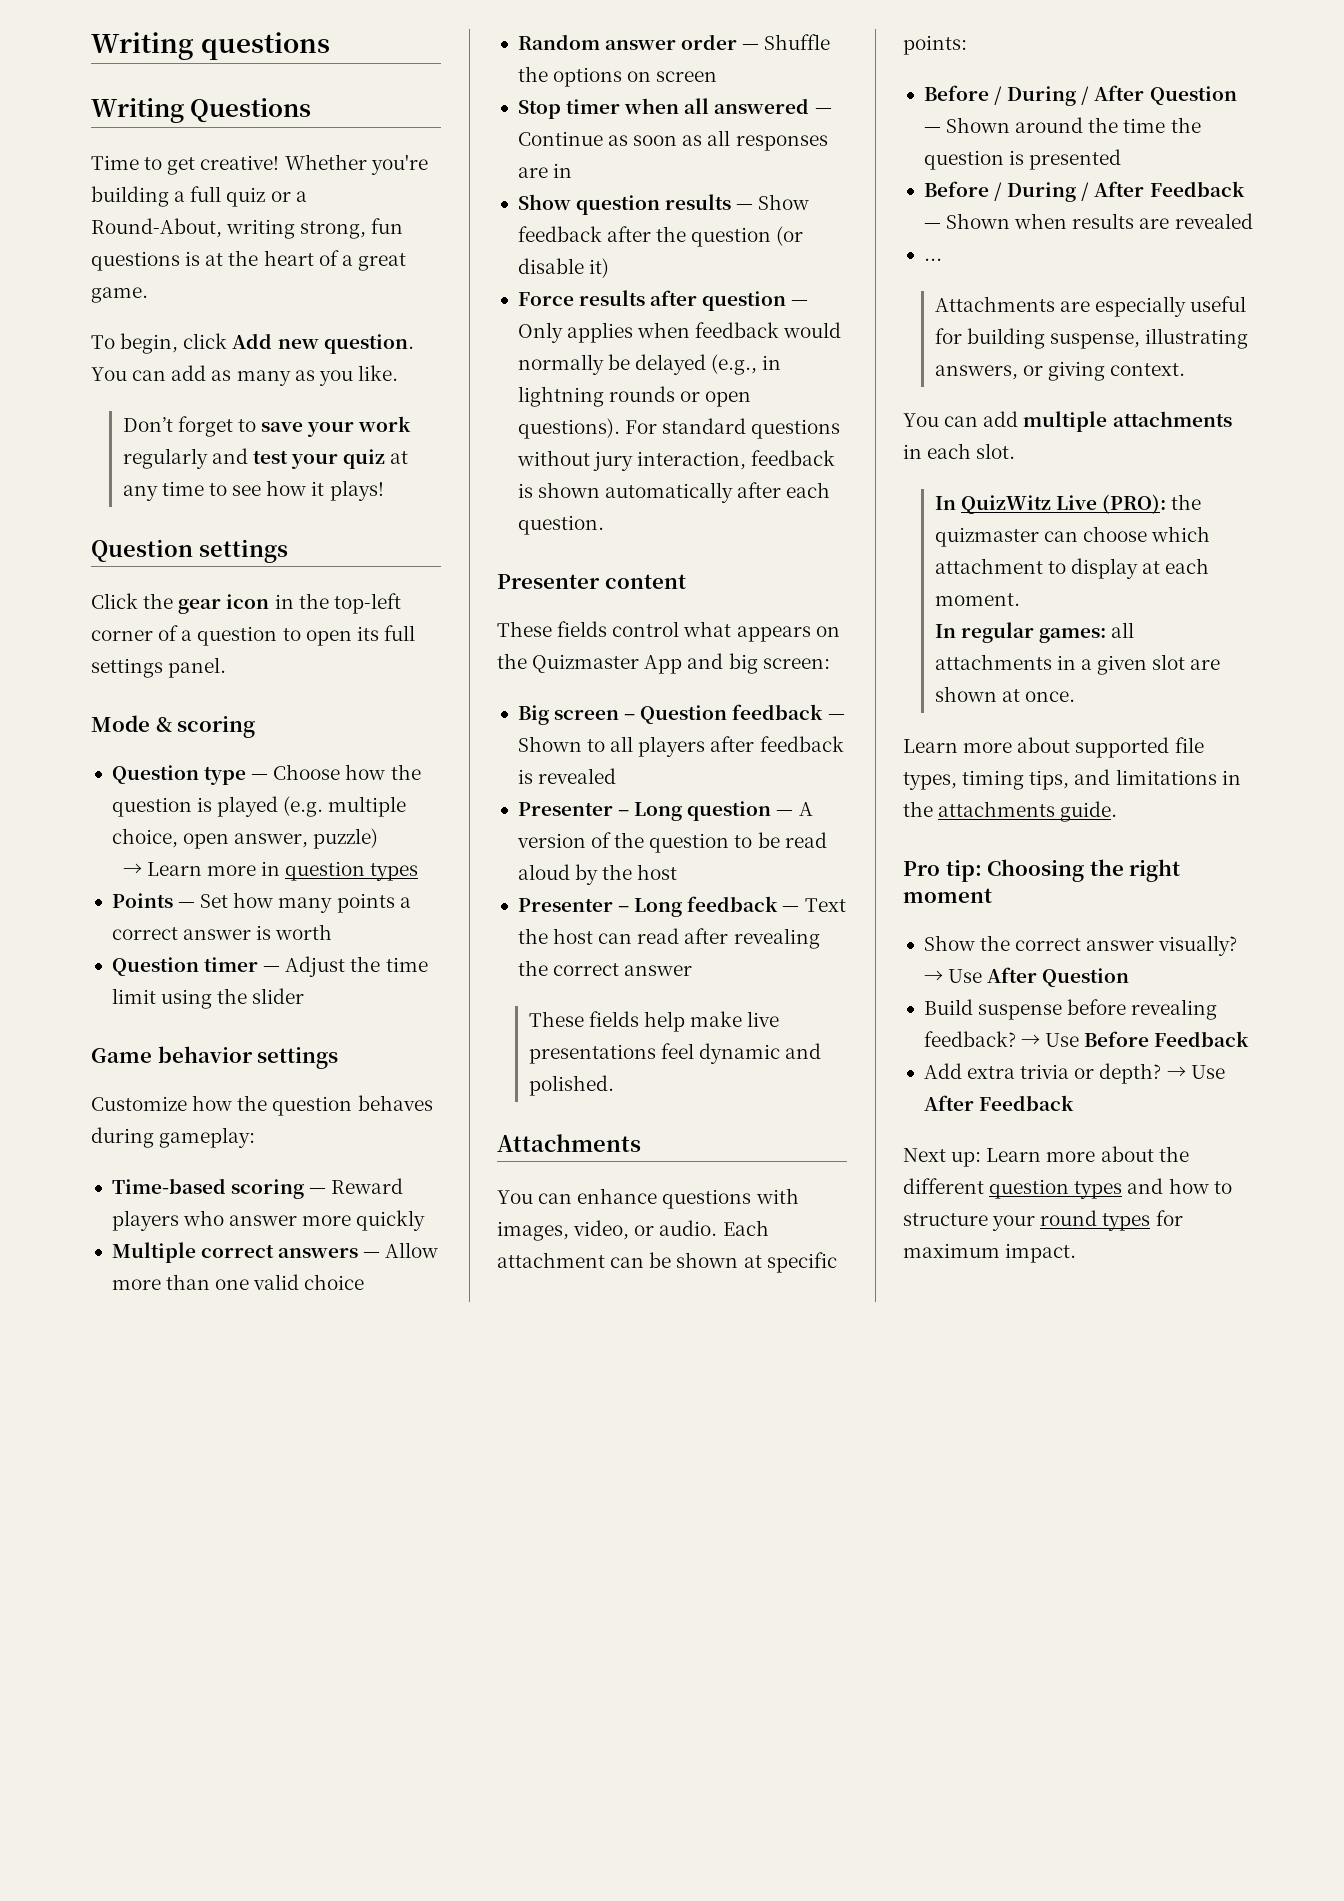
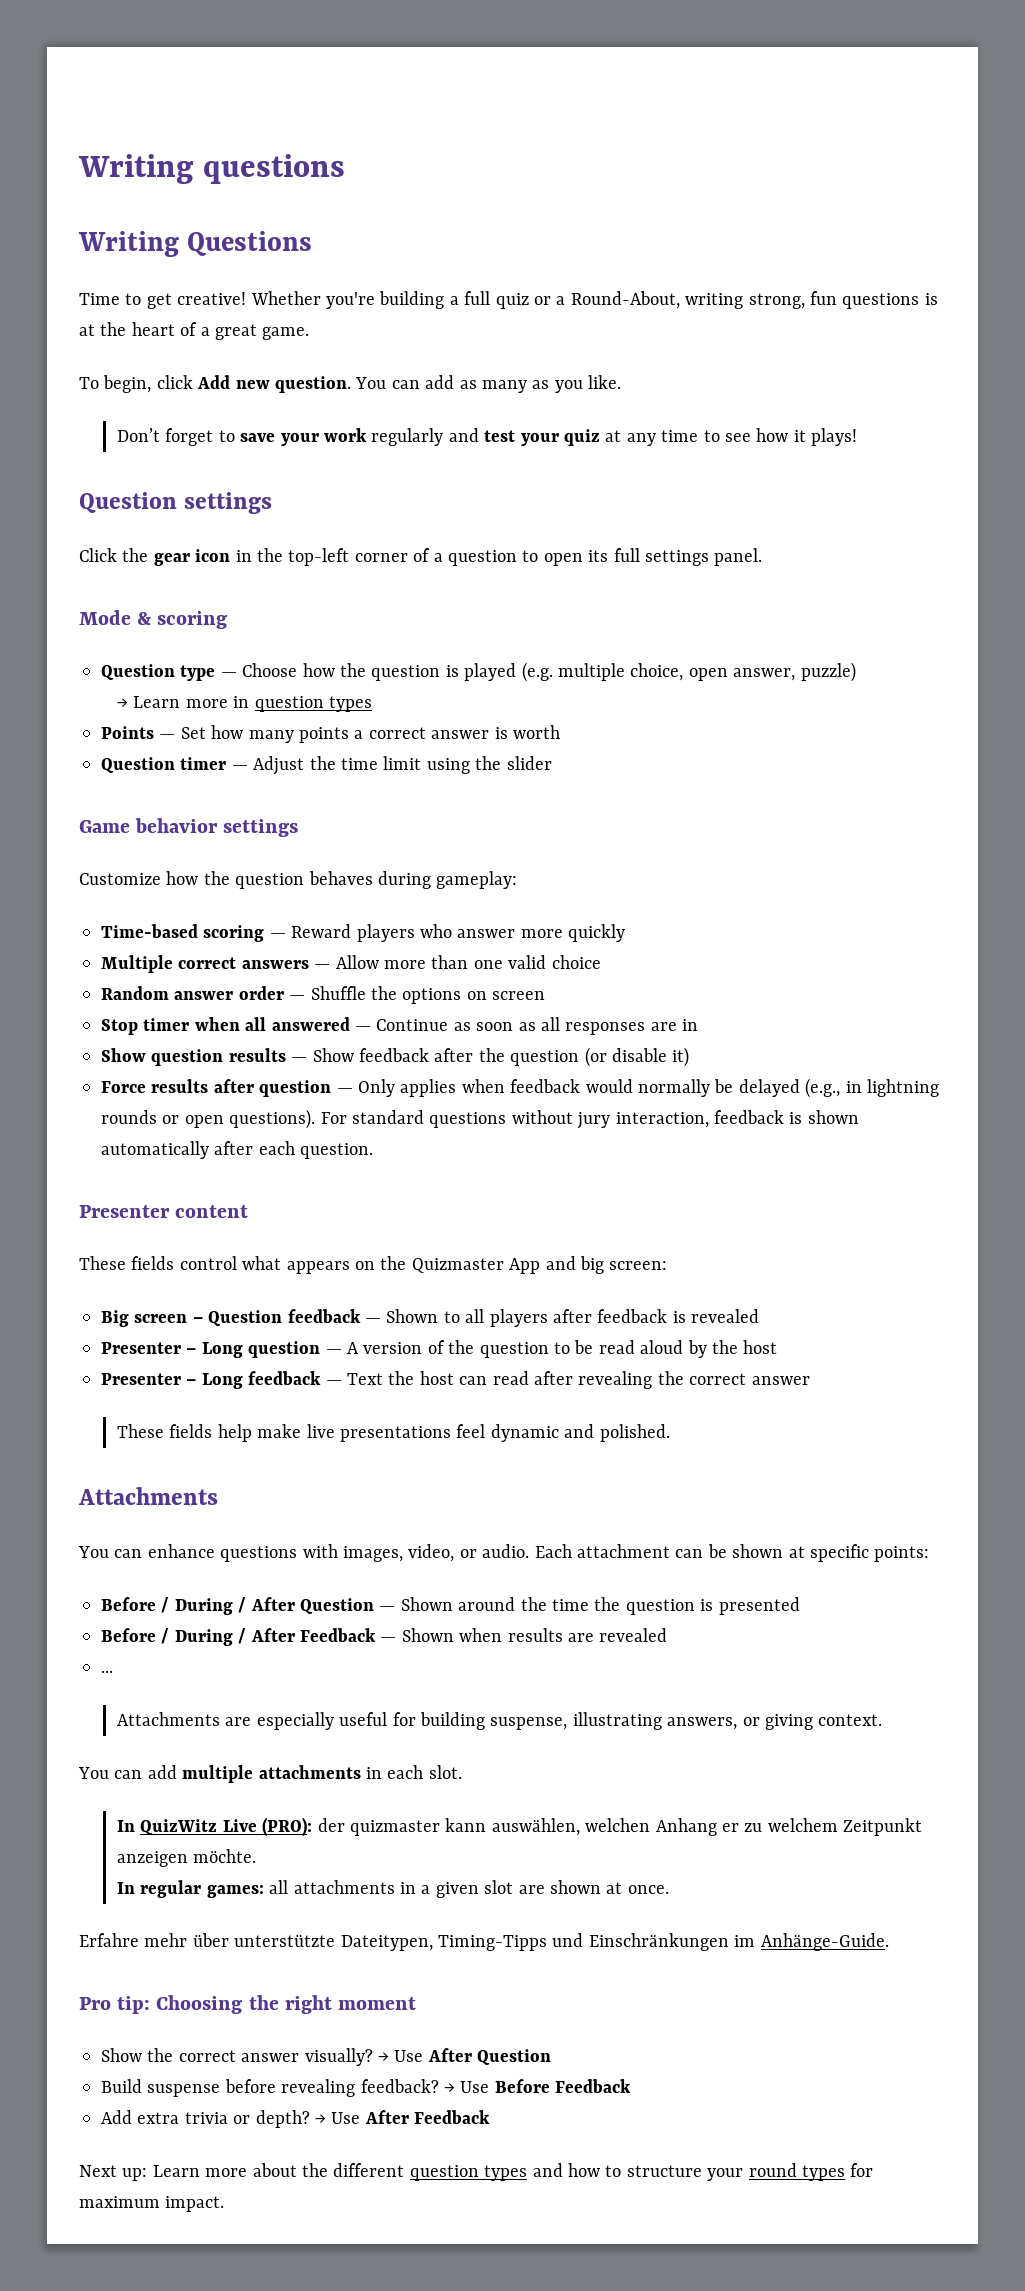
[1171,494,1202,510] [934,526,1211,547] [934,558,1210,579] [934,593,1020,606] the quizmaster can choose which attachment to display at each moment. -> [317,1818,923,1836] [116,1849,257,1867] der quizmaster kann auswählen, welchen Anhang er zu welchem Zeitpunkt anzeigen möchte.
[903,737,1204,758] [903,769,1241,790] [903,801,1118,822] Learn more about supported file types, timing tips, and limitations in the attachments guide. -> [79,1933,889,1951] Erfahre mehr über unterstützte Dateitypen, Timing-Tipps und Einschränkungen im Anhänge-Guide.

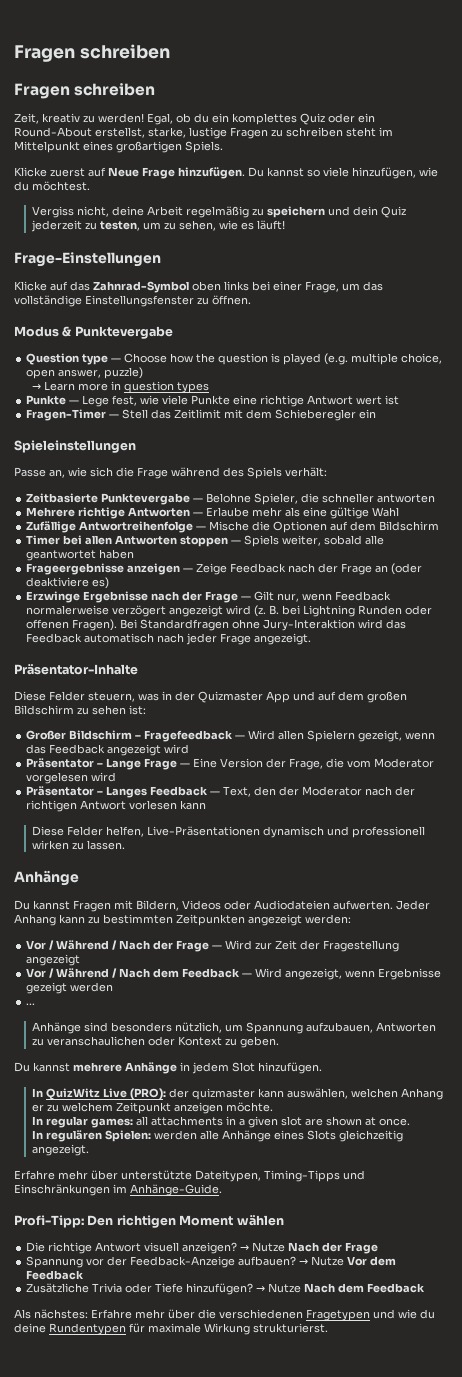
[78,154,345,184] [78,231,313,257] [79,291,938,309] [79,322,310,340] [79,375,622,393] [116,428,858,446] [79,492,273,514] [79,548,763,566] [79,610,228,629] Writing questions // Writing Questions // Time to get creative! Whether you're building a full quiz or a Round-About, writing strong, fun questions is at the heart of a great game. // To begin, click Add new question. You can add as many as you like. // Don’t forget to save your work regularly and test your quiz at any time to see how it plays! // Question settings // Click the gear icon in the top-left corner of a question to open its full settings panel. // Mode & scoring -> [14,44,170,62] [14,83,156,99] [14,113,375,125] [14,127,393,139] [14,141,223,153] [14,167,438,179] [14,181,90,191] [31,206,406,218] [30,220,285,232] [14,252,161,267] [14,281,383,293] [14,295,251,307] [14,326,173,339] Fragen schreiben // Fragen schreiben // Zeit, kreativ zu werden! Egal, ob du ein komplettes Quiz oder ein Round-About erstellst, starke, lustige Fragen zu schreiben steht im Mittelpunkt eines großartigen Spiels. // Klicke zuerst auf Neue Frage hinzufügen. Du kannst so viele hinzufügen, wie du möchtest. // Vergiss nicht, deine Arbeit regelmäßig zu speichern und dein Quiz jederzeit zu testen, um zu sehen, wie es läuft! // Frage-Einstellungen // Klicke auf das Zahnrad-Symbol oben links bei einer Frage, um das vollständige Einstellungsfenster zu öffnen. // Modus & Punktevergabe
[101,725,560,743] [101,756,552,775] [79,818,299,837] [79,871,518,889] [101,924,626,942] [101,955,601,973] [101,986,546,1004] [101,1017,699,1035] [101,1047,690,1067] [101,1078,939,1098] [101,1109,859,1129] [101,1141,374,1159] [79,1205,249,1218] [79,1256,668,1274] [101,1309,760,1327] [101,1340,778,1358] [101,1371,810,1389] [116,1424,670,1442] [78,1487,218,1505] [78,1544,930,1562] [101,1597,800,1615] [101,1628,668,1646] [101,1670,113,1673] [116,1712,883,1730] [78,1765,462,1783] Points — Set how many points a correct answer is worth // Question timer — Adjust the time limit using the slider // Game behavior settings // Customize how the question behaves during gameplay: // Time-based scoring — Reward players who answer more quickly // Multiple correct answers — Allow more than one valid choice // Random answer order — Shuffle the options on screen // Stop timer when all answered — Continue as soon as all responses are in // Show question results — Show feedback after the question (or disable it) // Force results after question — Only applies when feedback would normally be delayed (e.g., in lightning rounds or open questions). For standard questions without jury interaction, feedback is shown automatically after each question. // Presenter content // These fields control what appears on the Quizmaster App and big screen: // Big screen – Question feedback — Shown to all players after feedback is revealed // Presenter – Long question — A version of the question to be read aloud by the host // Presenter – Long feedback — Text the host can read after revealing the correct answer // These fields help make live presentations feel dynamic and polished. // Attachments // You can enhance questions with images, video, or audio. Each attachment can be shown at specific points: // Before / During / After Question — Shown around the time the question is presented // Before / During / After Feedback — Shown when results are revealed // ... // Attachments are especially useful for building suspense, illustrating answers, or giving context. // You can add multiple attachments in each slot. -> [26,395,400,407] [26,409,377,421] [14,440,136,453] [14,467,327,479] [26,493,436,505] [26,507,400,519] [26,521,440,533] [26,535,385,547] [26,549,135,561] [26,563,423,575] [26,577,110,589] [26,591,392,603] [26,605,433,617] [26,619,407,631] [26,633,312,645] [14,664,138,675] [14,691,407,703] [14,705,146,715] [26,730,436,742] [26,744,190,756] [26,758,435,770] [26,772,117,784] [26,786,416,798] [26,800,207,812] [31,826,425,838] [31,840,125,850] [14,870,79,886] [14,900,430,912] [14,914,351,926] [26,940,400,952] [26,954,81,966] [26,968,442,980] [26,982,114,994] [26,1003,36,1005] [31,1022,436,1034] [31,1036,279,1048] [14,1062,322,1074] Punkte — Lege fest, wie viele Punkte eine richtige Antwort wert ist // Fragen-Timer — Stell das Zeitlimit mit dem Schieberegler ein // Spieleinstellungen // Passe an, wie sich die Frage während des Spiels verhält: // Zeitbasierte Punktevergabe — Belohne Spieler, die schneller antworten // Mehrere richtige Antworten — Erlaube mehr als eine gültige Wahl // Zufällige Antwortreihenfolge — Mische die Optionen auf dem Bildschirm // Timer bei allen Antworten stoppen — Spiels weiter, sobald alle geantwortet haben // Frageergebnisse anzeigen — Zeige Feedback nach der Frage an (oder deaktiviere es) // Erzwinge Ergebnisse nach der Frage — Gilt nur, wenn Feedback normalerweise verzögert angezeigt wird (z. B. bei Lightning Runden oder offenen Fragen). Bei Standardfragen ohne Jury-Interaktion wird das Feedback automatisch nach jeder Frage angezeigt. // Präsentator-Inhalte // Diese Felder steuern, was in der Quizmaster App und auf dem großen Bildschirm zu sehen ist: // Großer Bildschirm – Fragefeedback — Wird allen Spielern gezeigt, wenn das Feedback angezeigt wird // Präsentator – Lange Frage — Eine Version der Frage, die vom Moderator vorgelesen wird // Präsentator – Langes Feedback — Text, den der Moderator nach der richtigen Antwort vorlesen kann // Diese Felder helfen, Live-Präsentationen dynamisch und professionell wirken zu lassen. // Anhänge // Du kannst Fragen mit Bildern, Videos oder Audiodateien aufwerten. Jeder Anhang kann zu bestimmten Zeitpunkten angezeigt werden: // Vor / Während / Nach der Frage — Wird zur Zeit der Fragestellung angezeigt // Vor / Während / Nach dem Feedback — Wird angezeigt, wenn Ergebnisse gezeigt werden // ... // Anhänge sind besonders nützlich, um Spannung aufzubauen, Antworten zu veranschaulichen oder Kontext zu geben. // Du kannst mehrere Anhänge in jedem Slot hinzufügen.
(669, 1889) none -> [31,1130,403,1142] [31,1144,89,1156] // In regulären Spielen: werden alle Anhänge eines Slots gleichzeitig angezeigt.
[79,1995,417,2014] [101,2048,552,2066] [101,2079,632,2097] [101,2110,491,2128] [79,2163,874,2181] [79,2196,225,2212] Pro tip: Choosing the right moment // Show the correct answer visually? → Use After Question // Build suspense before revealing feedback? → Use Before Feedback // Add extra trivia or depth? → Use After Feedback // Next up: Learn more about the different question types and how to structure your round types for maximum impact. -> [14,1215,284,1228] [26,1242,379,1254] [26,1256,397,1268] [26,1270,85,1280] [26,1283,426,1295] [14,1309,435,1321] [14,1323,328,1335] Profi-Tipp: Den richtigen Moment wählen // Die richtige Antwort visuell anzeigen? → Nutze Nach der Frage // Spannung vor der Feedback-Anzeige aufbauen? → Nutze Vor dem Feedback // Zusätzliche Trivia oder Tiefe hinzufügen? → Nutze Nach dem Feedback // Als nächstes: Erfahre mehr über die verschiedenen Fragetypen und wie du deine Rundentypen für maximale Wirkung strukturierst.

